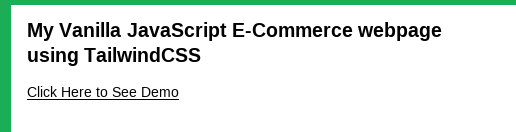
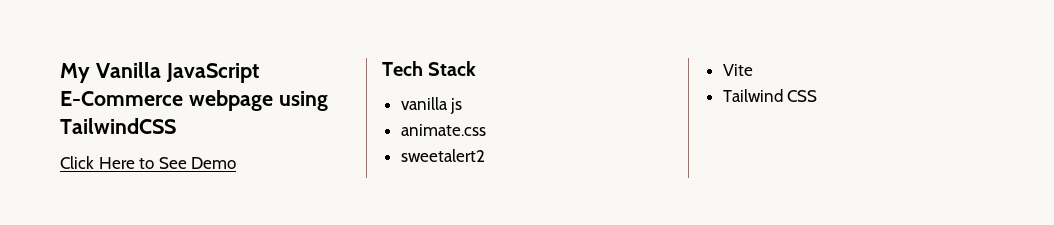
(179, 92) none -> [382,61,477,76] [400,97,463,114] [400,124,486,136] [400,149,485,162] [722,64,753,76] [722,89,818,102] // Tech Stack // vanilla js // animate.css // sweetalert2 // Vite // Tailwind CSS

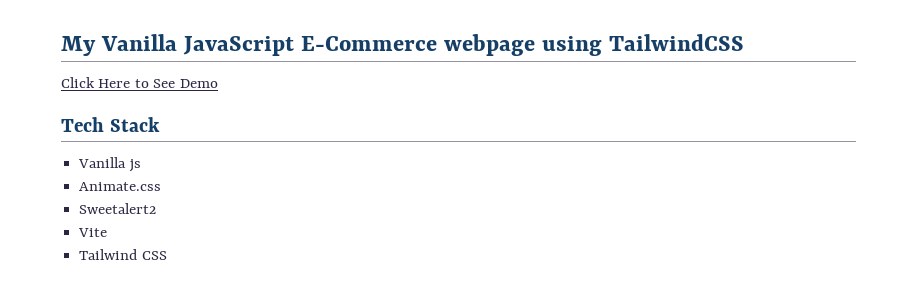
[400,97,448,110] vanilla -> [78,157,127,168] Vanilla
[400,124,486,136] [400,149,485,162] animate.css // sweetalert2 -> [79,182,162,191] [79,203,157,214] Animate.css // Sweetalert2

